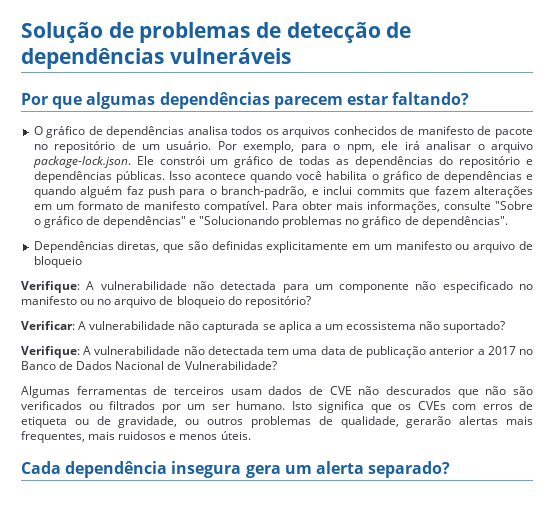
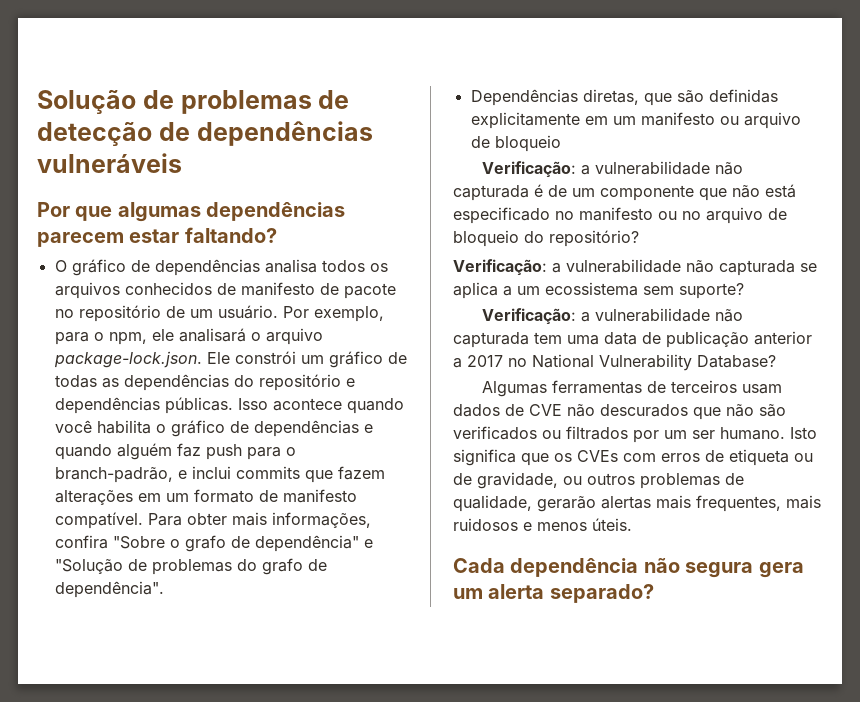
[404,141,472,150] irá analisar -> [178,328,246,342] analisará
[444,201,492,210] consulte -> [54,535,108,549] confira
[43,216,508,228] gráfico de dependências" e "Solucionando problemas no gráfico de dependências". -> [184,535,373,552] [54,558,327,575] [54,581,164,598] grafo de dependência" e "Solução de problemas do grafo de dependência".
[21,281,437,293] Verifique: A vulnerabilidade não detectada para um componente não -> [481,161,743,177] [453,184,796,201] Verificação: a vulnerabilidade não capturada é de um componente que não está
[21,321,87,330] Verificar: A -> [453,259,561,275] Verificação: a
[419,321,506,333] [21,346,264,358] não suportado? // Verifique: A vulnerabilidade não detectada -> [643,283,744,299] [481,308,743,324] [453,332,529,348] sem suporte? // Verificação: a vulnerabilidade não capturada
[21,361,277,370] Banco de Dados Nacional de Vulnerabilidade? -> [532,354,776,371] National Vulnerability Database?
[171,461,242,478] insegura -> [643,558,754,578] não segura

